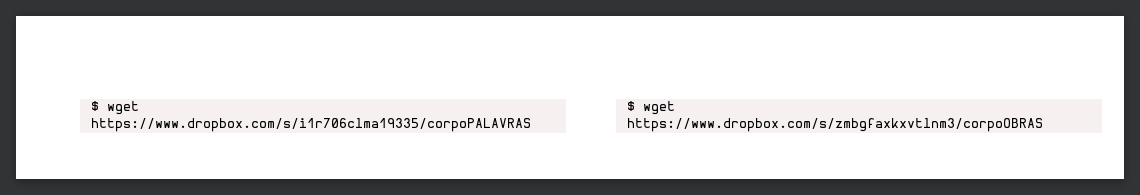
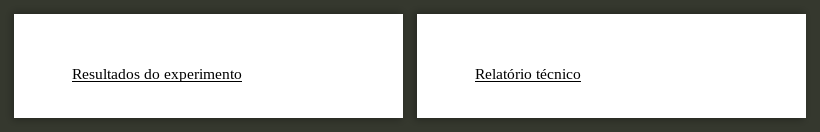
[90,101,139,115] [90,118,531,132] [626,101,675,115] [626,118,1043,132] $ wget https://www.dropbox.com/s/i1r706clma19335/corpoPALAVRAS // $ wget https://www.dropbox.com/s/zmbgfaxkxvtlnm3/corpoOBRAS -> [72,69,243,82] [475,69,582,79] Resultados do experimento // Relatório técnico

